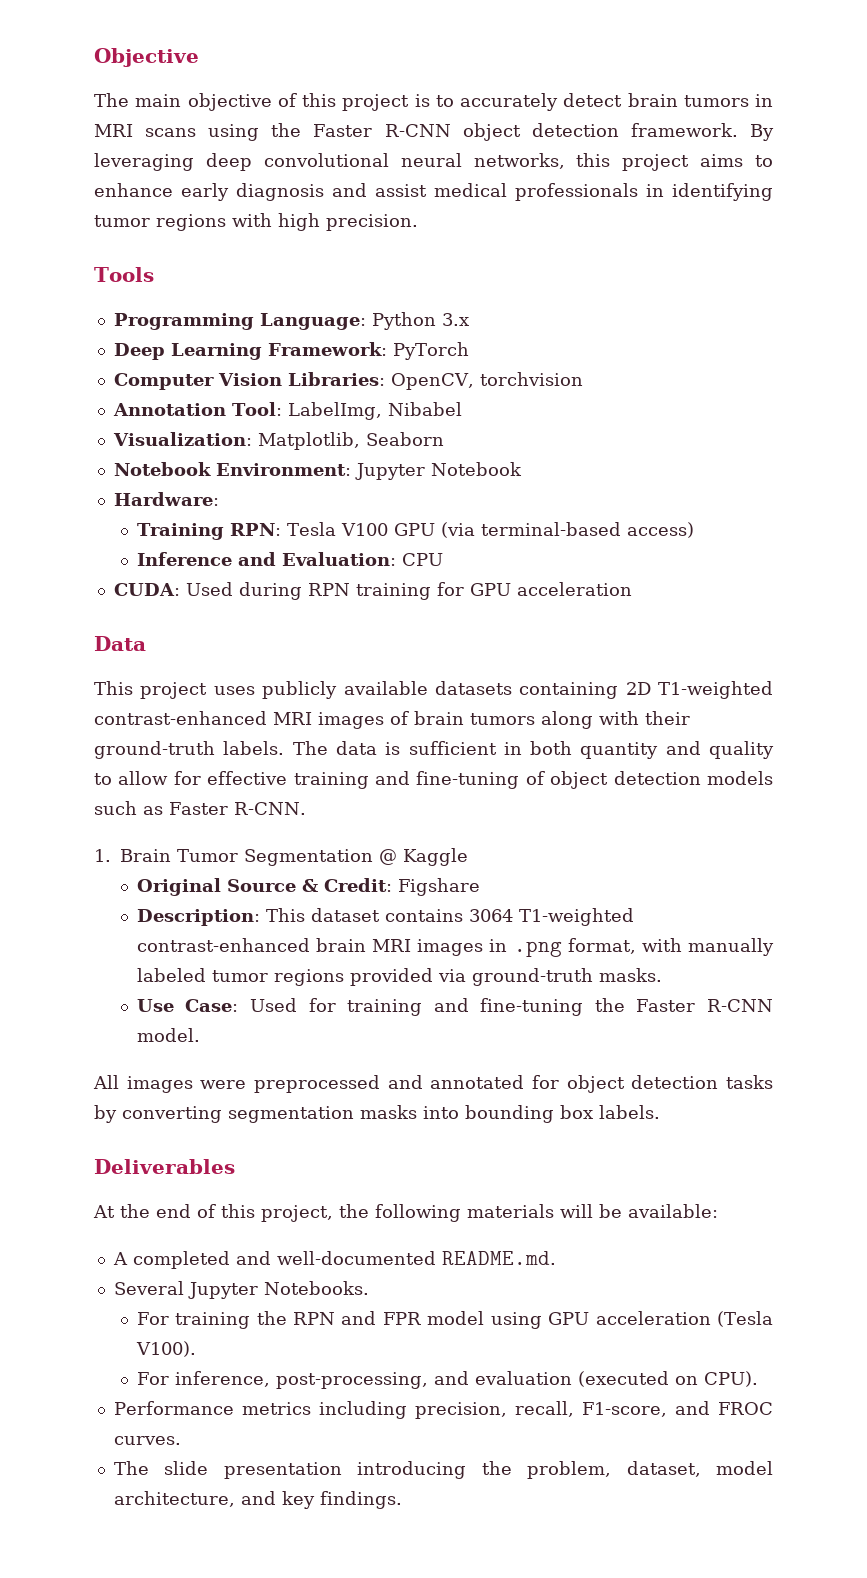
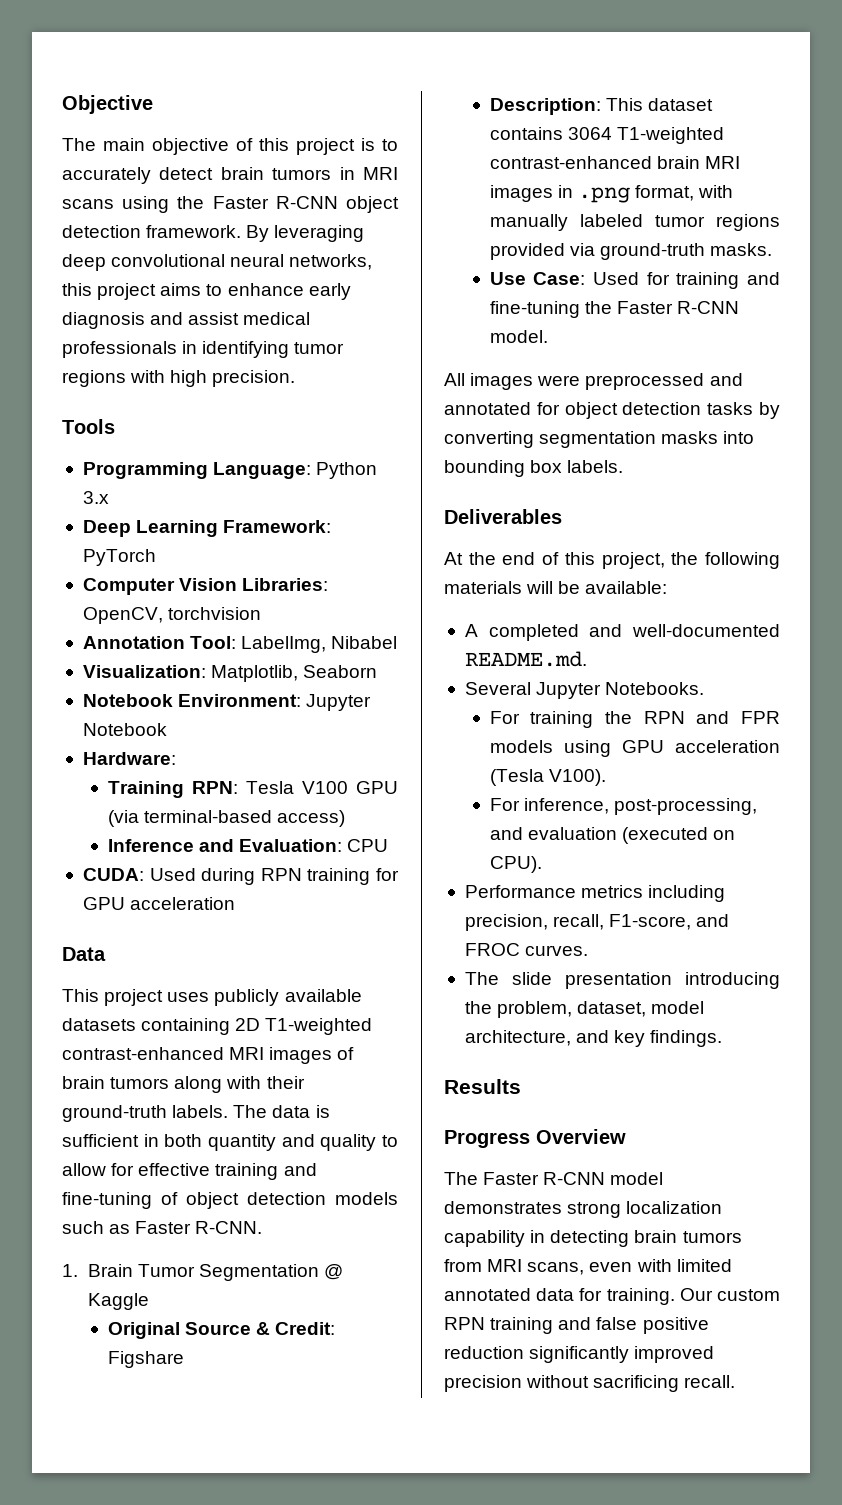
[427,1311,485,1325] model -> [489,740,553,753] models
(402, 1500) none -> [444,1079,521,1094] [444,1129,626,1148] [444,1172,664,1185] [444,1201,723,1218] [444,1230,742,1247] [444,1259,732,1275] [444,1288,780,1305] [444,1317,709,1334] [444,1346,715,1363] [444,1375,736,1392] // Results // Progress Overview // The Faster R-CNN model demonstrates strong localization capability in detecting brain tumors from MRI scans, even with limited annotated data for training. Our custom RPN training and false positive reduction significantly improved precision without sacrificing recall.

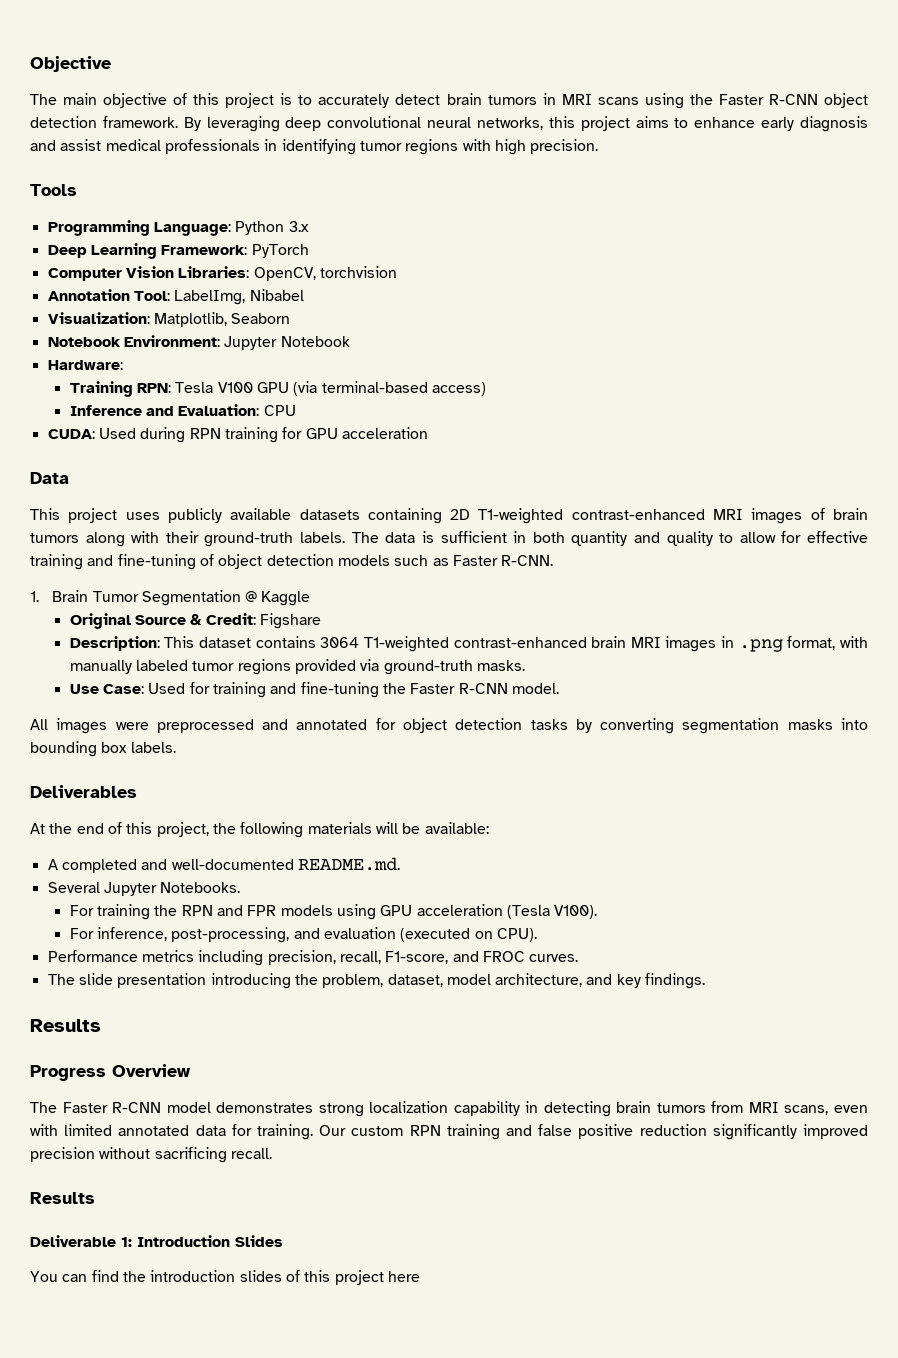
(736, 1381) none -> [30,1192,95,1204] [30,1235,283,1247] [30,1270,420,1285] // Results // Deliverable 1: Introduction Slides // You can find the introduction slides of this project here

